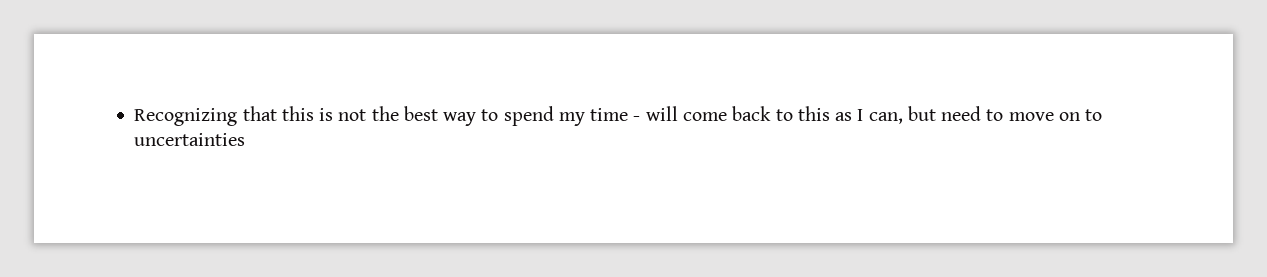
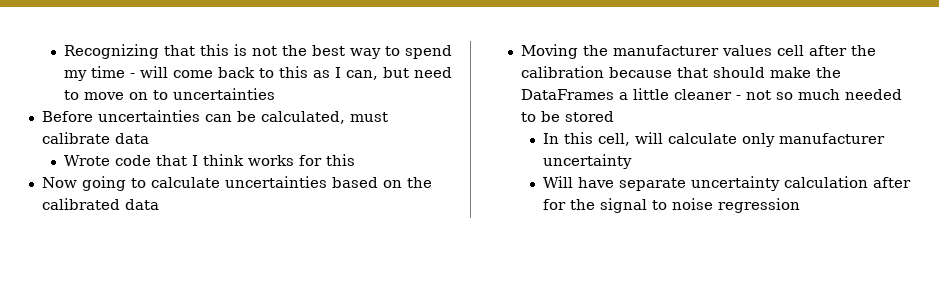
(246, 139) none -> [41,110,388,124] [41,132,149,144] [64,154,356,166] [41,176,432,191] [41,198,159,210] [521,44,877,59] [521,66,842,78] [521,88,903,100] [521,111,615,122] [543,132,886,147] [543,154,633,169] [543,176,912,191] [543,198,801,213] // Before uncertainties can be calculated, must calibrate data // Wrote code that I think works for this // Now going to calculate uncertainties based on the calibrated data // Moving the manufacturer values cell after the calibration because that should make the DataFrames a little cleaner - not so much needed to be stored // In this cell, will calculate only manufacturer uncertainty // Will have separate uncertainty calculation after for the signal to noise regression

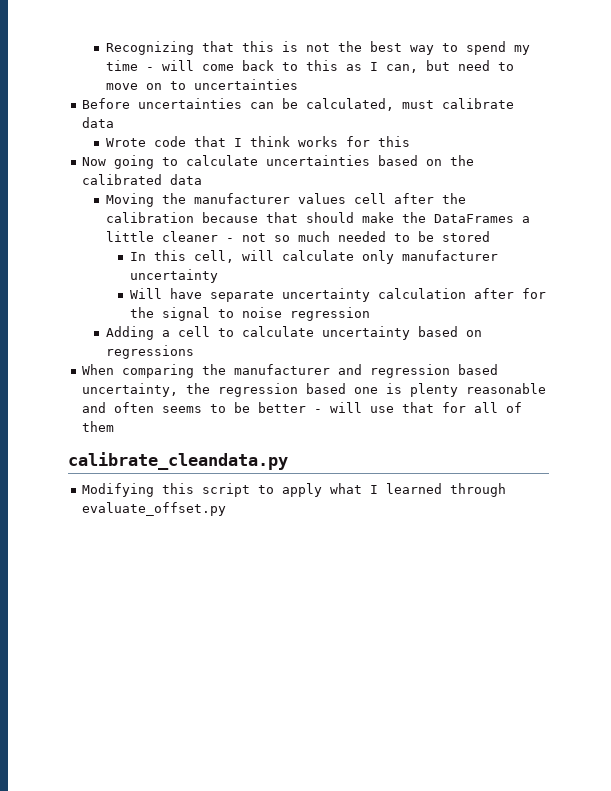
(801, 205) none -> [105,326,482,340] [105,345,194,359] [82,364,499,378] [82,383,547,397] [82,402,523,413] [82,421,115,432] [68,452,288,470] [82,483,507,497] [82,502,227,516] // Adding a cell to calculate uncertainty based on regressions // When comparing the manufacturer and regression based uncertainty, the regression based one is plenty reasonable and often seems to be better - will use that for all of them // calibrate_cleandata.py // Modifying this script to apply what I learned through evaluate_offset.py

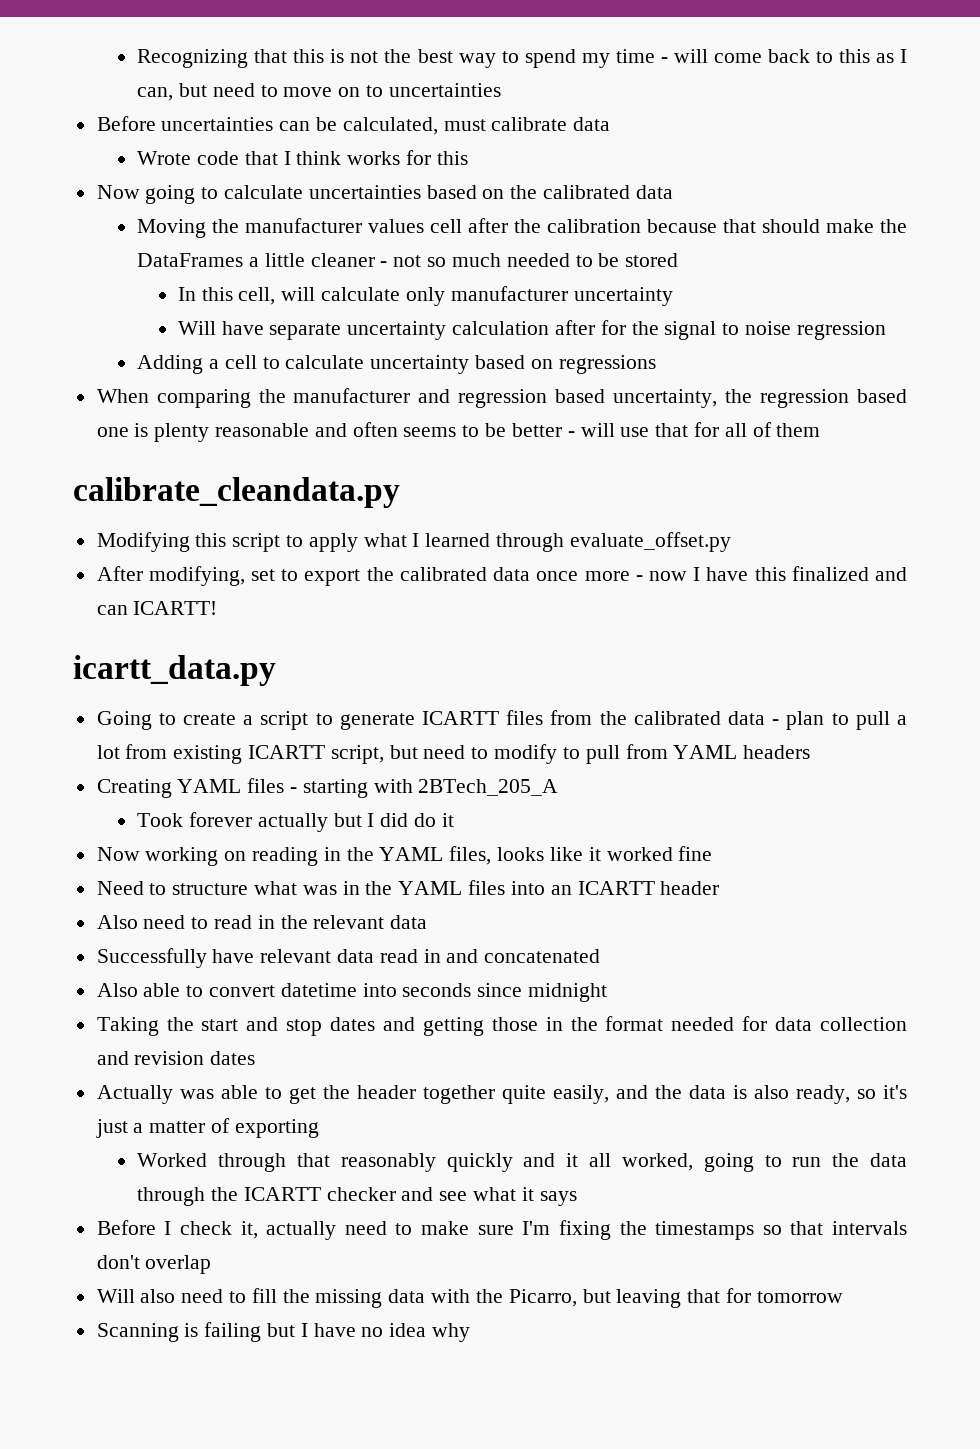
(227, 509) none -> [96,566,908,586] [96,601,218,615] [73,655,276,686] [96,710,908,730] [96,744,811,764] [96,778,559,798] [137,812,454,832] [96,846,713,866] [96,880,720,895] [96,915,428,929] [96,948,601,968] [96,983,608,1002] [96,1016,907,1036] [96,1051,256,1065] [96,1085,907,1104] [95,1118,319,1138] [137,1153,908,1172] [137,1187,577,1206] [96,1220,907,1240] [96,1255,212,1274] [96,1288,843,1308] [96,1322,471,1342] // After modifying, set to export the calibrated data once more - now I have this finalized and can ICARTT! // icartt_data.py // Going to create a script to generate ICARTT files from the calibrated data - plan to pull a lot from existing ICARTT script, but need to modify to pull from YAML headers // Creating YAML files - starting with 2BTech_205_A // Took forever actually but I did do it // Now working on reading in the YAML files, looks like it worked fine // Need to structure what was in the YAML files into an ICARTT header // Also need to read in the relevant data // Successfully have relevant data read in and concatenated // Also able to convert datetime into seconds since midnight // Taking the start and stop dates and getting those in the format needed for data collection and revision dates // Actually was able to get the header together quite easily, and the data is also ready, so it's just a matter of exporting // Worked through that reasonably quickly and it all worked, going to run the data through the ICARTT checker and see what it says // Before I check it, actually need to make sure I'm fixing the timestamps so that intervals don't overlap // Will also need to fill the missing data with the Picarro, but leaving that for tomorrow // Scanning is failing but I have no idea why

